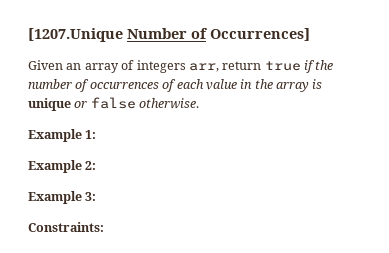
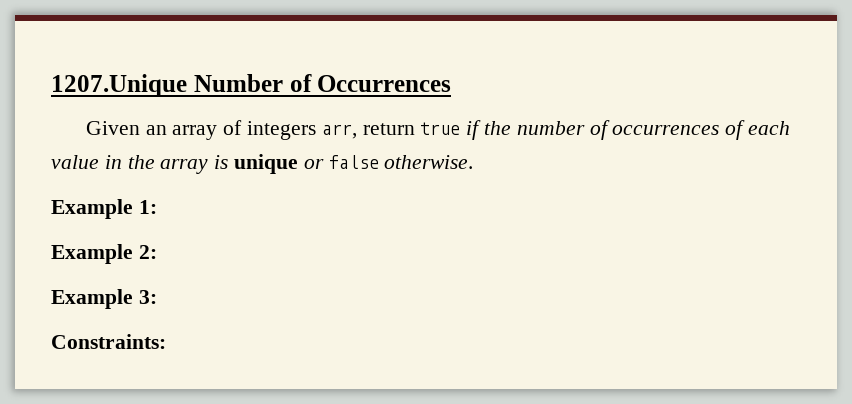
[28,28,123,42] [1207.Unique -> [51,74,187,97] 1207.Unique
[210,28,310,41] Occurrences] -> [317,75,452,92] Occurrences

